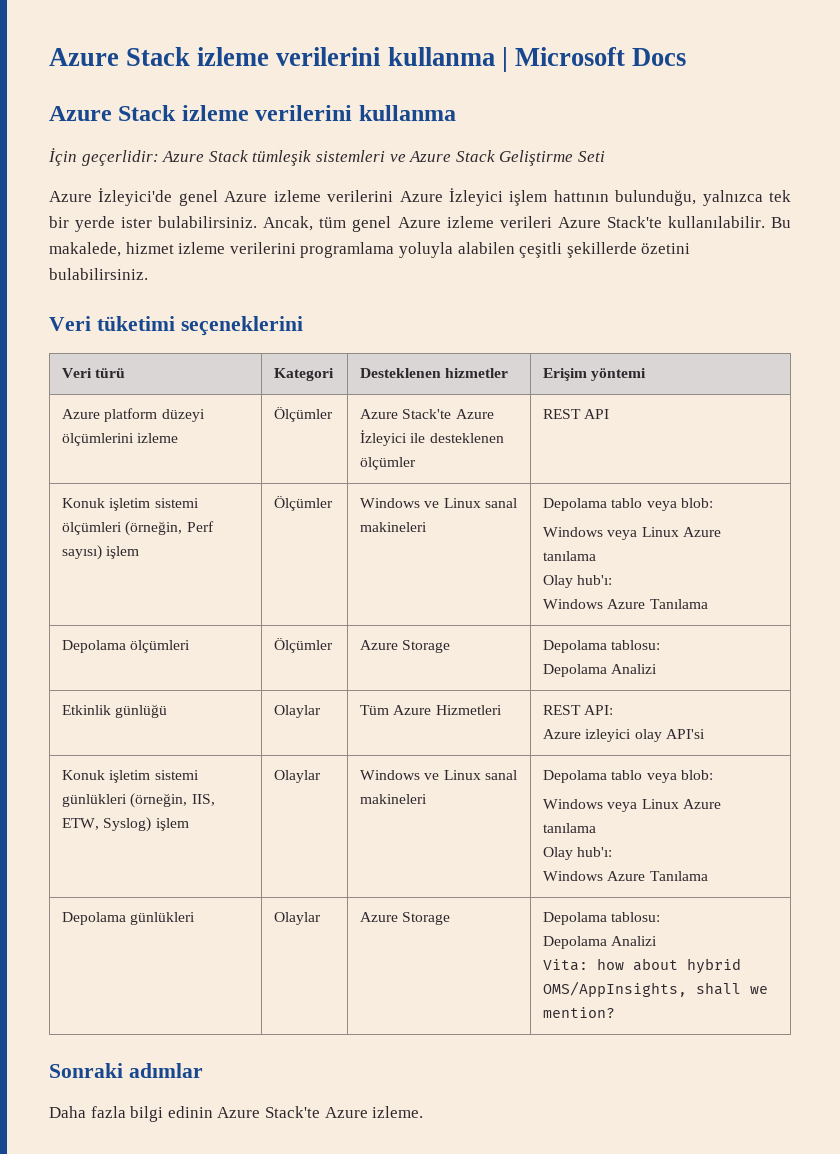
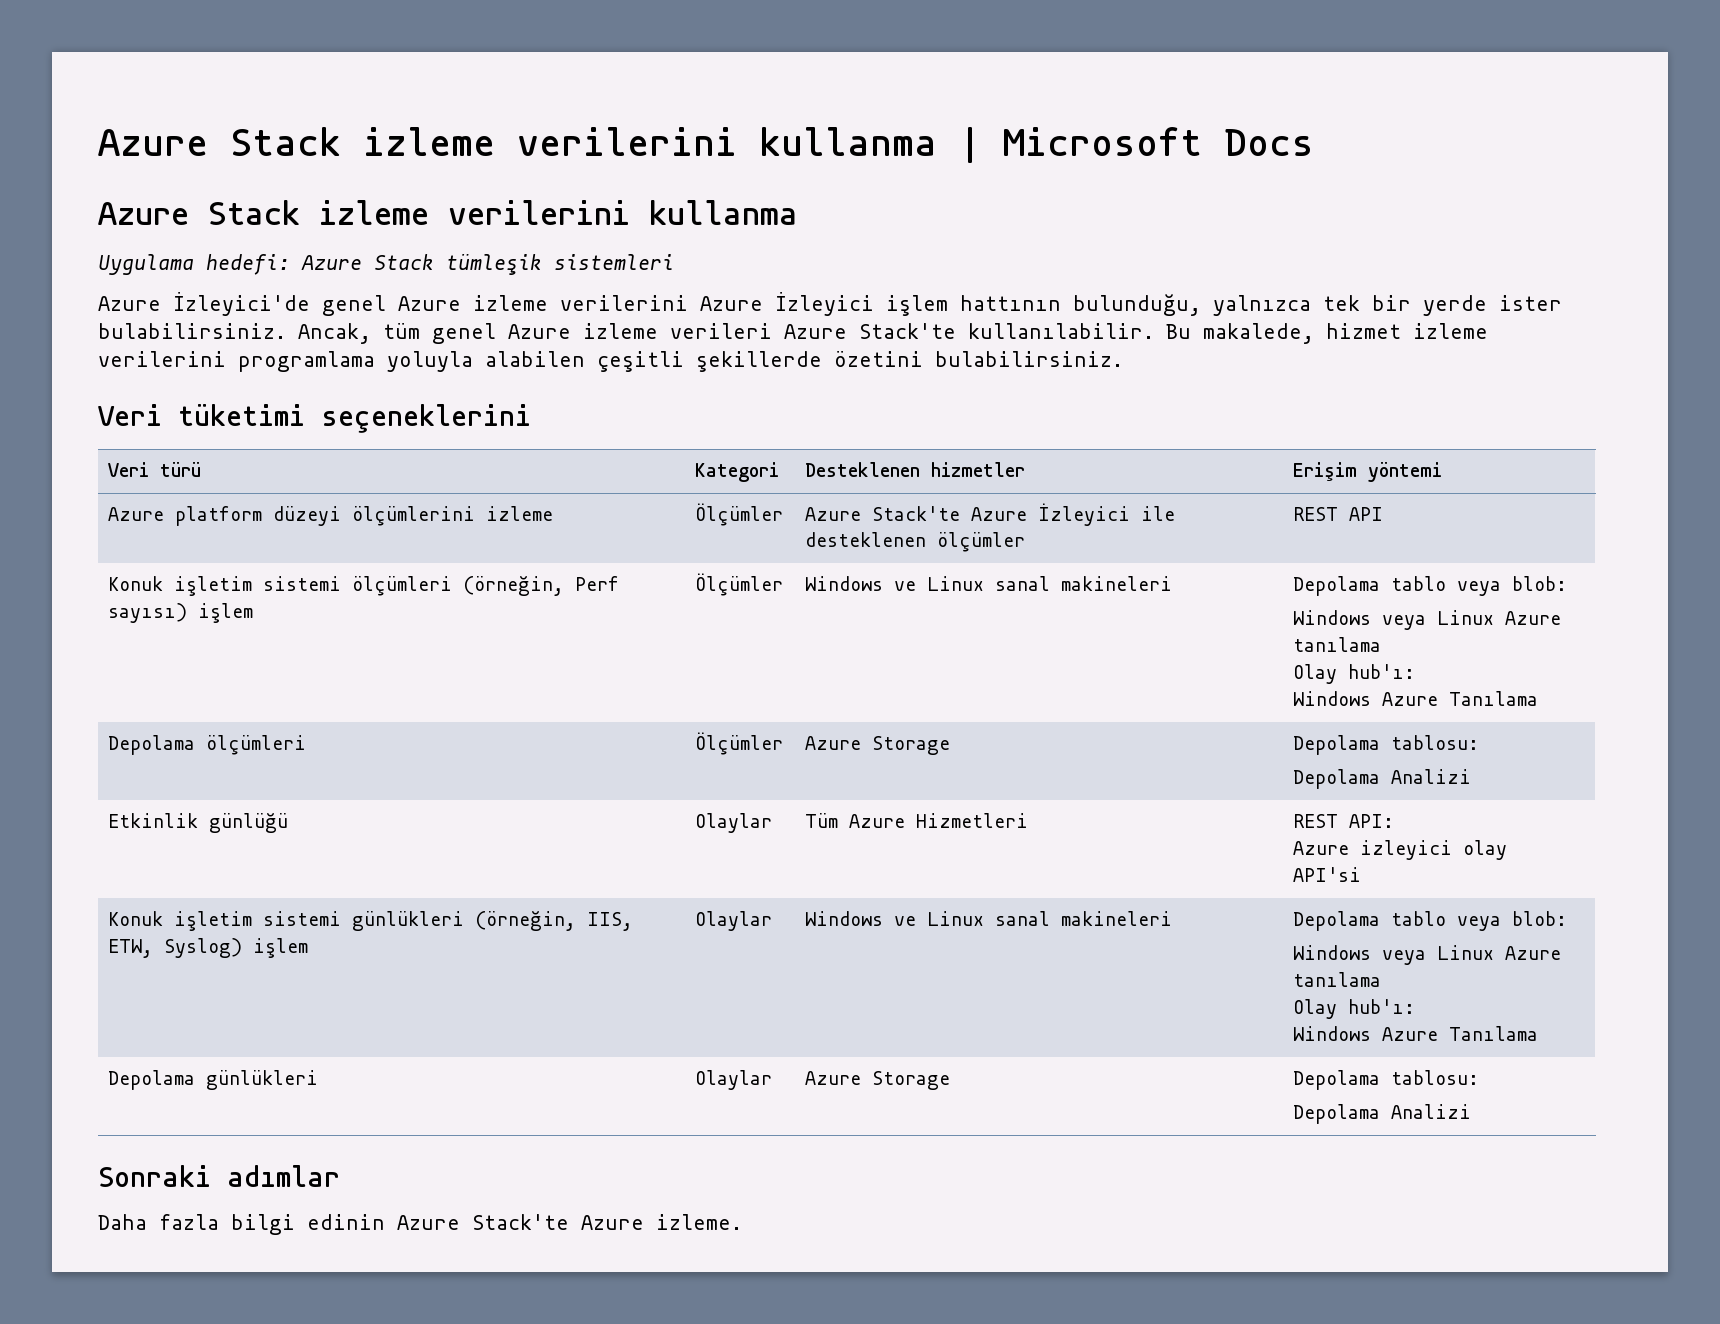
[48,148,159,166] İçin geçerlidir: -> [98,254,290,275] Uygulama hedefi:
[389,150,605,166] ve Azure Stack Geliştirme Seti -> (674, 262) none
[543,958,742,974] [543,981,769,997] [543,1007,616,1018] // Vita: how about hybrid OMS/AppInsights, shall we mention? -> (1472, 1111) none

